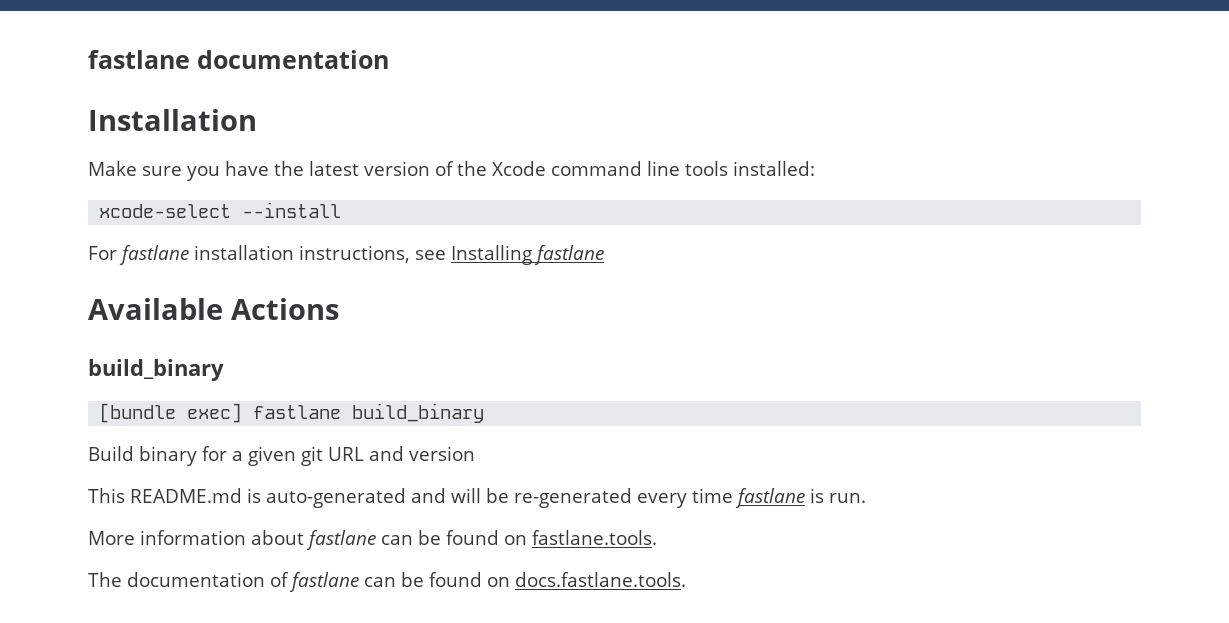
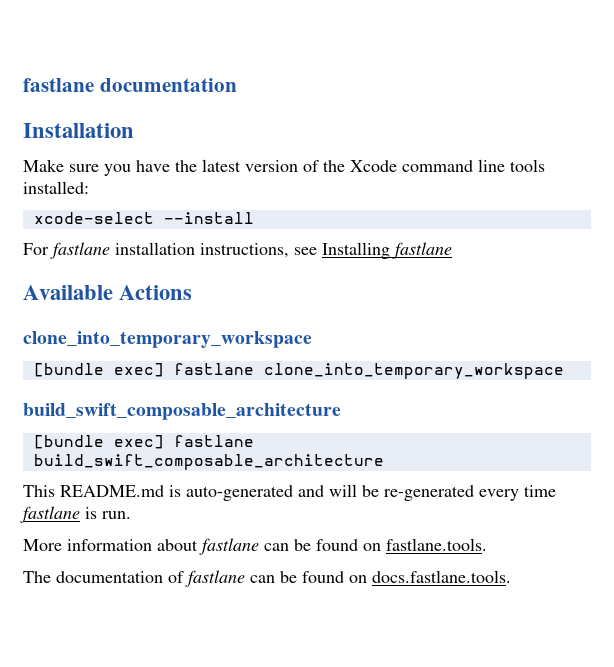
[88,359,224,381] [99,403,485,423] [88,446,475,466] build_binary // [bundle exec] fastlane build_binary // Build binary for a given git URL and version -> [23,331,312,348] [33,363,564,379] [23,403,341,420] [33,435,254,449] [33,454,384,470] clone_into_temporary_workspace // [bundle exec] fastlane clone_into_temporary_workspace // build_swift_composable_architecture // [bundle exec] fastlane build_swift_composable_architecture

